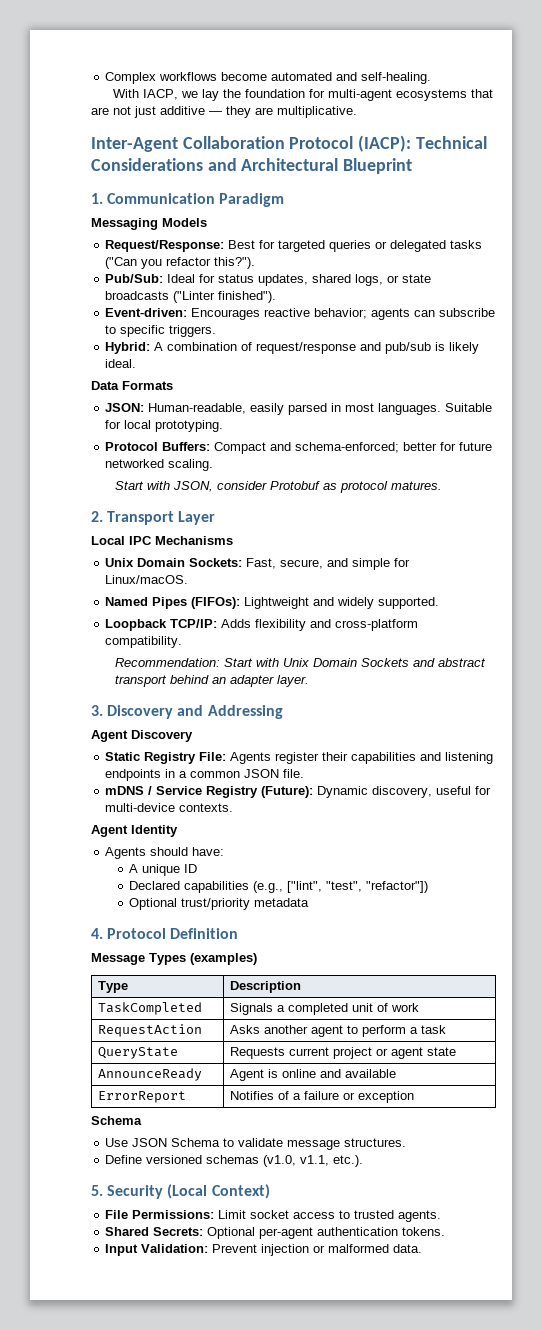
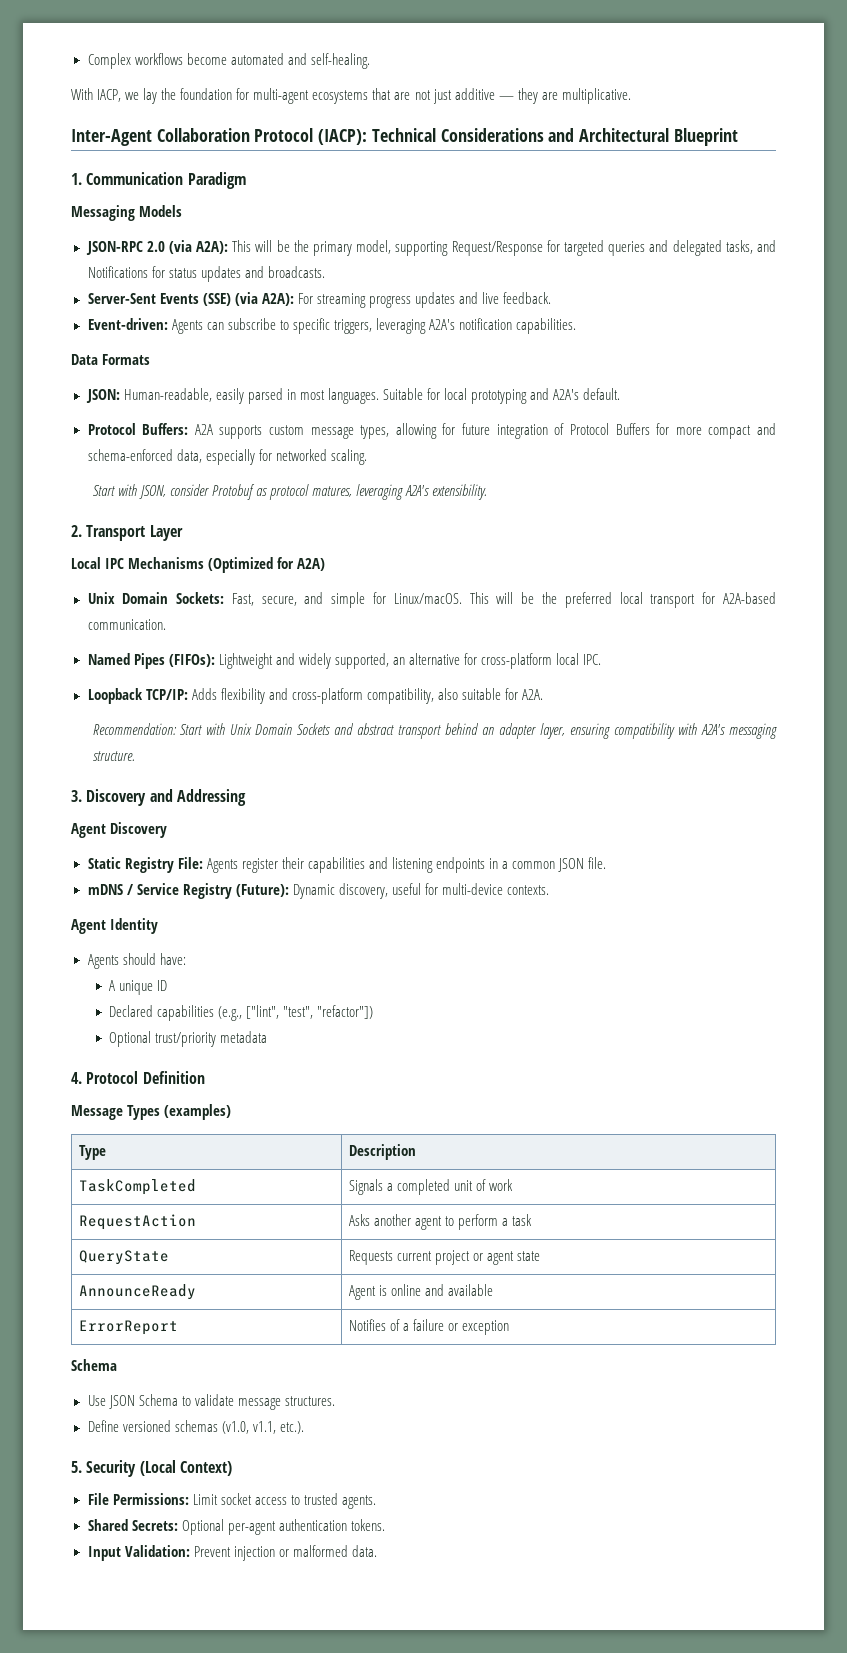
[105,240,483,252] [105,257,256,269] [105,274,432,286] [105,291,277,303] [105,308,496,320] [105,325,217,337] [105,342,480,354] [105,359,137,368] Request/Response: Best for targeted queries or delegated tasks ("Can you refactor this?"). // Pub/Sub: Ideal for status updates, shared logs, or state broadcasts ("Linter finished"). // Event-driven: Encourages reactive behavior; agents can subscribe to specific triggers. // Hybrid: A combination of request/response and pub/sub is likely ideal. -> [85,240,777,256] [87,266,325,282] [87,292,552,308] [87,318,576,334] JSON-RPC 2.0 (via A2A): This will be the primary model, supporting Request/Response for targeted queries and delegated tasks, and Notifications for status updates and broadcasts. // Server-Sent Events (SSE) (via A2A): For streaming progress updates and live feedback. // Event-driven: Agents can subscribe to specific triggers, leveraging A2A's notification capabilities.
[155,420,224,432] [105,442,493,454] prototyping. // Protocol Buffers: Compact and schema-enforced; better for future -> [471,388,621,404] [87,423,777,439] [87,449,272,465] prototyping and A2A's default. // Protocol Buffers: A2A supports custom message types, allowing for future integration of Protocol Buffers for more compact and schema-enforced data, especially for
[390,481,442,490] matures. -> [311,484,487,500] matures, leveraging A2A's extensibility.
(233, 540) none -> [208,557,326,573] (Optimized for A2A)
(189, 579) none -> [469,592,776,608] [87,619,166,630] This will be the preferred local transport for A2A-based communication.
[378,597,440,609] supported. -> [334,653,602,669] supported, an alternative for cross-platform local IPC.
[105,636,183,648] compatibility. -> [366,688,543,704] compatibility, also suitable for A2A.
[276,675,309,687] layer. -> [540,723,778,739] [92,751,135,761] layer, ensuring compatibility with A2A's messaging structure.

